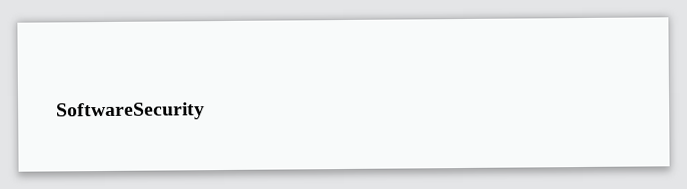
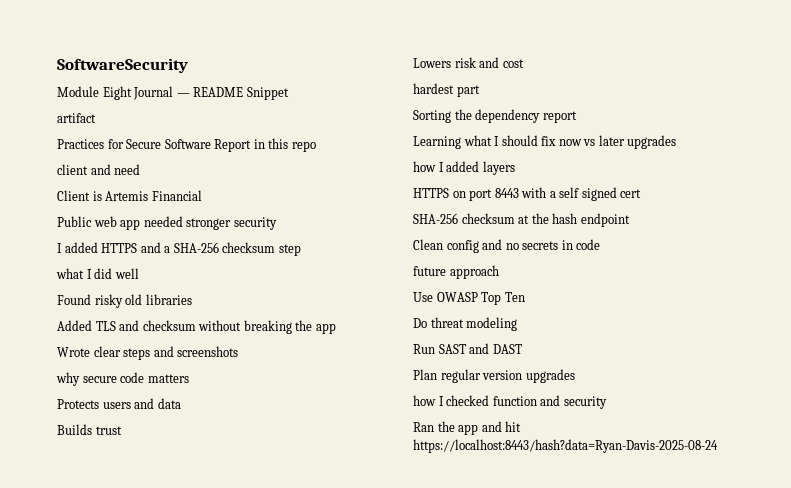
(205, 111) none -> [57,86,289,100] [57,113,96,123] [57,138,316,152] [57,164,141,175] [57,190,202,201] [57,216,277,230] [57,242,301,256] [56,268,139,279] [57,294,192,308] [57,320,336,334] [57,346,239,360] [56,372,189,386] [57,398,181,409] [57,424,122,435] [413,57,524,68] [413,83,480,97] [413,109,577,123] [413,135,677,149] [413,161,515,175] [413,187,642,201] [413,213,630,227] [413,239,601,253] [413,265,499,279] [413,292,525,305] [413,317,518,331] [413,343,522,354] [413,369,575,383] [413,395,607,409] [413,421,522,435] [413,439,718,453] // Module Eight Journal — README Snippet // artifact // Practices for Secure Software Report in this repo // client and need // Client is Artemis Financial // Public web app needed stronger security // I added HTTPS and a SHA-256 checksum step // what I did well // Found risky old libraries // Added TLS and checksum without breaking the app // Wrote clear steps and screenshots // why secure code matters // Protects users and data // Builds trust // Lowers risk and cost // hardest part // Sorting the dependency report // Learning what I should fix now vs later upgrades // how I added layers // HTTPS on port 8443 with a self signed cert // SHA-256 checksum at the hash endpoint // Clean config and no secrets in code // future approach // Use OWASP Top Ten // Do threat modeling // Run SAST and DAST // Plan regular version upgrades // how I checked function and security // Ran the app and hit https://localhost:8443/hash?data=Ryan-Davis-2025-08-24

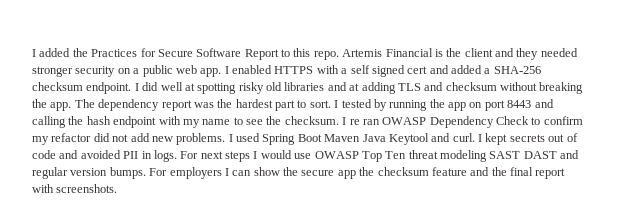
[57,58,188,73] [57,86,289,100] [57,113,96,123] SoftwareSecurity // Module Eight Journal — README Snippet // artifact // -> [32,48,88,57] I added the
[253,138,316,152] [57,164,141,175] [57,190,202,201] [57,216,277,230] [57,242,161,253] in this repo // client and need // Client is Artemis Financial // Public web app needed stronger security // I added HTTPS and -> [281,48,578,60] [32,65,482,77] to this repo. Artemis Financial is the client and they needed stronger security on a public web app. I enabled HTTPS with a self signed cert and added
[278,244,301,256] [56,268,84,279] step // what -> [86,82,132,94] endpoint.
[57,294,91,305] // Found -> [184,83,237,94] at spotting
[57,320,92,331] // Added -> [327,82,396,94] and at adding
[315,323,336,334] [57,346,239,360] [56,372,189,386] [57,398,181,409] [57,424,122,435] [413,57,524,68] [413,83,480,97] [413,109,577,123] [413,135,677,149] [413,161,515,175] [413,187,642,201] [413,213,630,227] [413,239,601,253] [413,265,499,279] [413,292,433,302] app // Wrote clear steps and screenshots // why secure code matters // Protects users and data // Builds trust // Lowers risk and cost // hardest part // Sorting the dependency report // Learning what I should fix now vs later upgrades // how I added layers // HTTPS on port 8443 with a self signed cert // SHA-256 checksum at the hash endpoint // Clean config and no secrets in code // future approach // Use -> [50,99,554,111] [32,116,583,128] [32,133,578,145] [32,150,312,162] app. The dependency report was the hardest part to sort. I tested by running the app on port 8443 and calling the hash endpoint with my name to see the checksum. I re ran OWASP Dependency Check to confirm my refactor did not add new problems. I used Spring Boot Maven Java Keytool and curl. I kept secrets out of code and avoided PII in logs. For next steps I would use
[413,318,427,328] // Do -> (407, 155) none
[413,343,522,354] [413,369,575,383] [413,395,607,409] [413,421,522,435] [413,439,718,453] // Run SAST and DAST // Plan regular version upgrades // how I checked function and security // Ran the app and hit https://localhost:8443/hash?data=Ryan-Davis-2025-08-24 -> [489,150,580,159] [32,167,566,179] [32,184,118,193] SAST DAST and regular version bumps. For employers I can show the secure app the checksum feature and the final report with screenshots.

